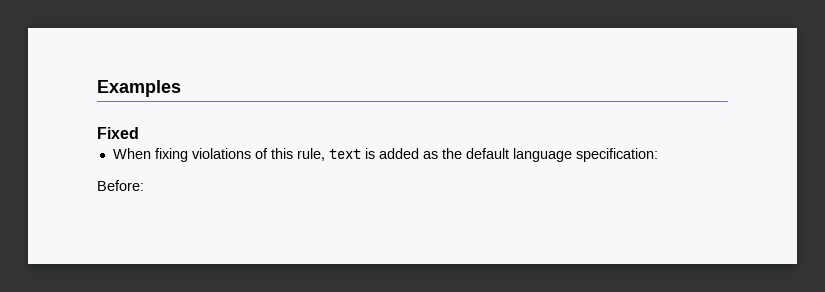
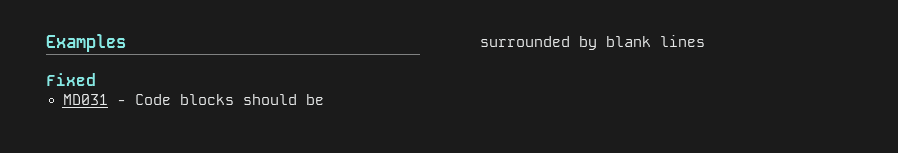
[112,148,658,162] [97,180,144,191] When fixing violations of this rule, text is added as the default language specification: // Before: -> [62,94,324,105] [479,35,705,50] MD031 - Code blocks should be surrounded by blank lines

